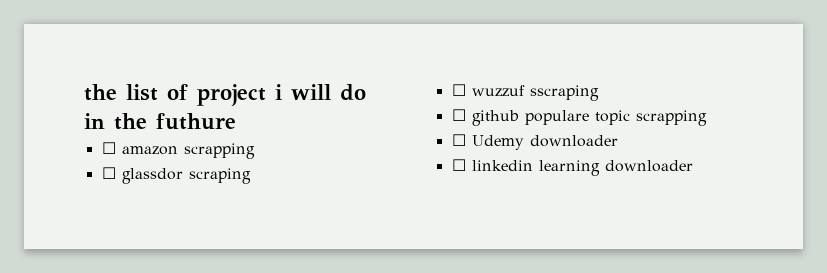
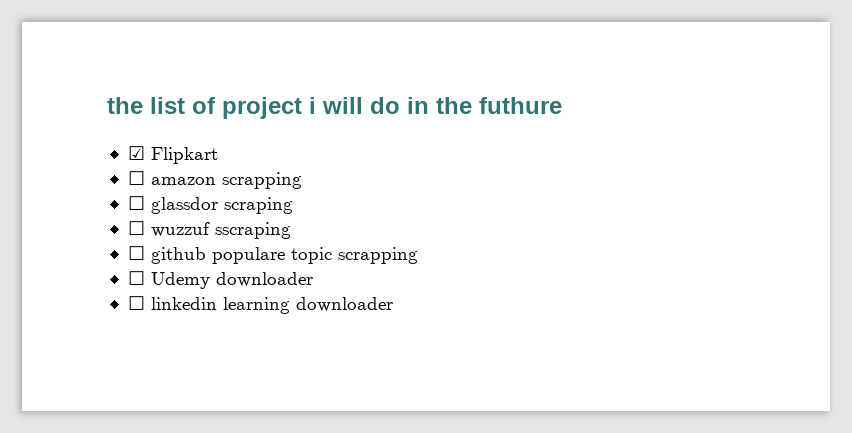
(236, 121) none -> [127,146,218,164] // ☑ Flipkart

